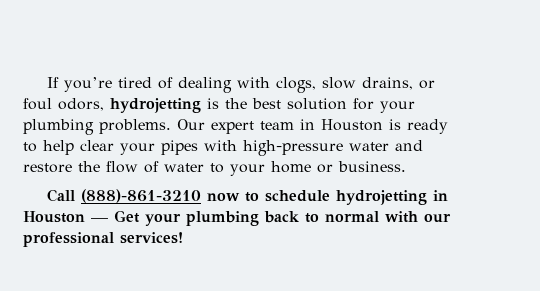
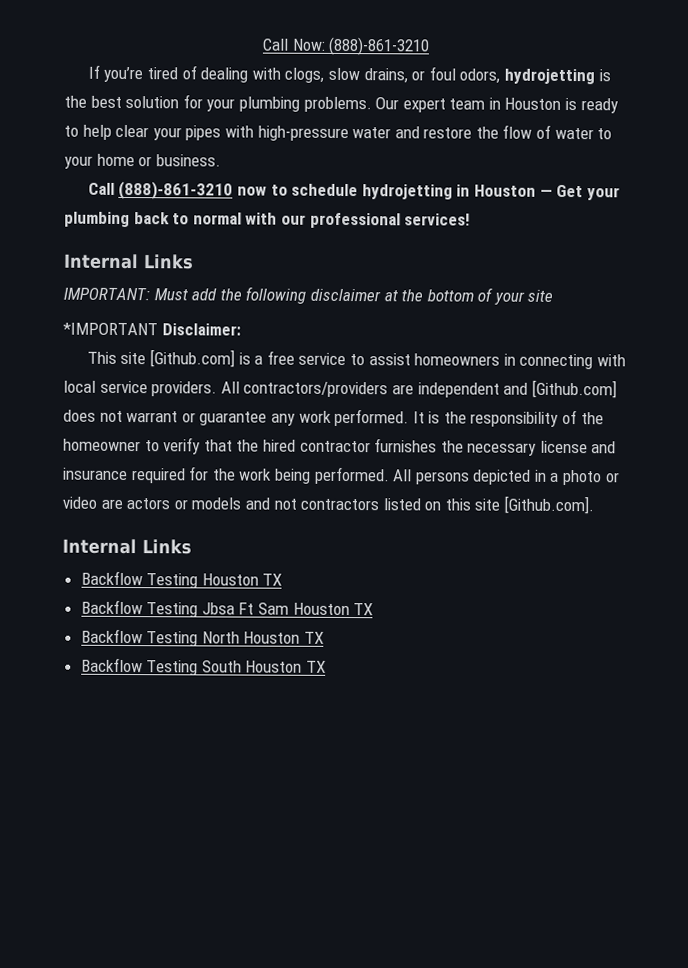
(46, 82) none -> [261,36,431,56] Call Now: (888)-861-3210 //
(183, 238) none -> [63,253,194,270] [63,286,554,305] [62,322,241,336] [86,349,626,370] [63,379,617,399] [63,408,604,427] [63,437,617,456] [63,466,620,486] [62,495,595,515] [62,538,192,555] [80,570,283,589] [80,599,374,618] [80,628,325,647] [80,657,327,676] // Internal Links // IMPORTANT: Must add the following disclaimer at the bottom of your site // *IMPORTANT Disclaimer: // This site [Github.com] is a free service to assist homeowners in connecting with local service providers. All contractors/providers are independent and [Github.com] does not warrant or guarantee any work performed. It is the responsibility of the homeowner to verify that the hired contractor furnishes the necessary license and insurance required for the work being performed. All persons depicted in a photo or video are actors or models and not contractors listed on this site [Github.com]. // Internal Links // Backflow Testing Houston TX // Backflow Testing Jbsa Ft Sam Houston TX // Backflow Testing North Houston TX // Backflow Testing South Houston TX

